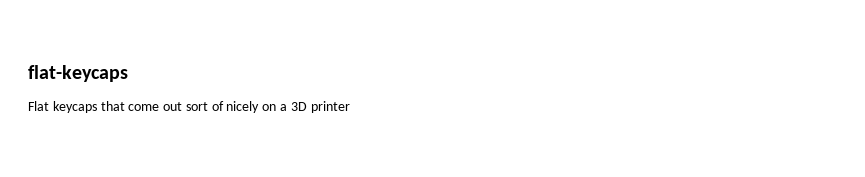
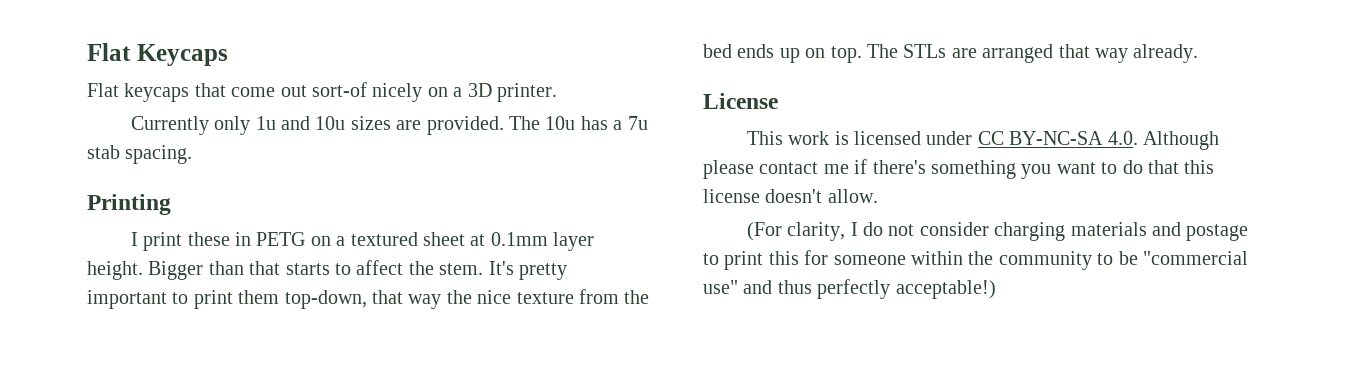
[28,65,128,82] flat-keycaps -> [87,43,228,66] Flat Keycaps
[185,101,224,111] sort of -> [312,82,367,97] sort-of
[310,101,350,113] printer -> [496,83,557,102] [130,116,648,135] [87,145,193,164] [87,194,171,215] [130,232,595,251] [87,260,567,280] [87,289,650,309] [703,44,1199,63] [703,93,778,109] [746,131,1219,150] [703,159,1215,179] [703,189,878,203] [746,222,1249,241] [703,250,1248,270] [703,279,996,299] printer. // Currently only 1u and 10u sizes are provided. The 10u has a 7u stab spacing. // Printing // I print these in PETG on a textured sheet at 0.1mm layer height. Bigger than that starts to affect the stem. It's pretty important to print them top-down, that way the nice texture from the bed ends up on top. The STLs are arranged that way already. // License // This work is licensed under CC BY-NC-SA 4.0. Although please contact me if there's something you want to do that this license doesn't allow. // (For clarity, I do not consider charging materials and postage to print this for someone within the community to be "commercial use" and thus perfectly acceptable!)

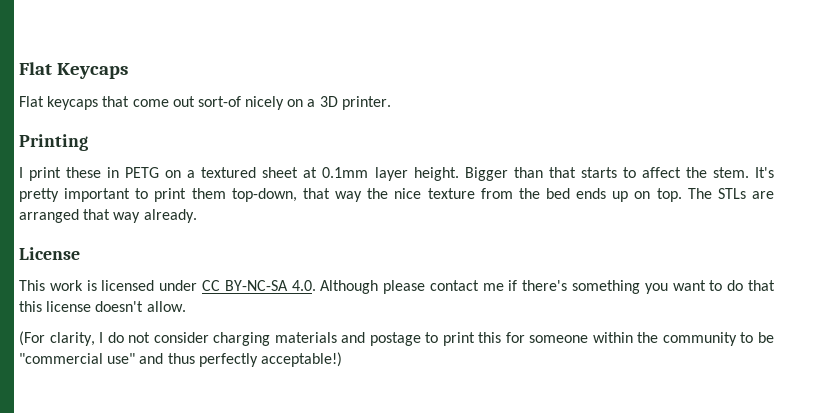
[130,116,648,135] [87,145,193,164] // Currently only 1u and 10u sizes are provided. The 10u has a 7u stab spacing. -> (391, 103) none

